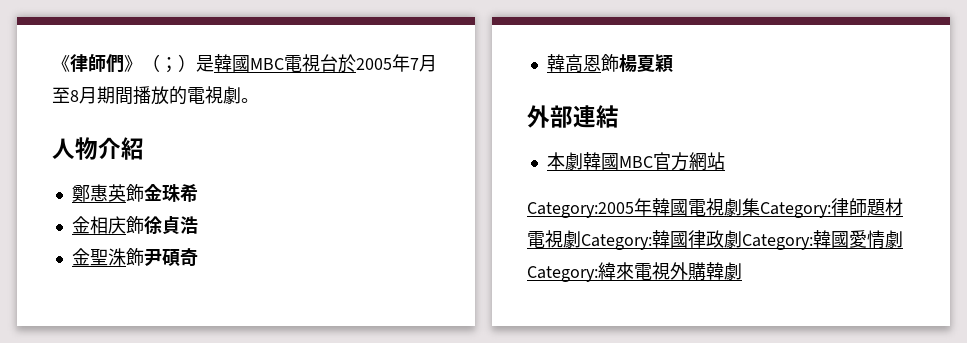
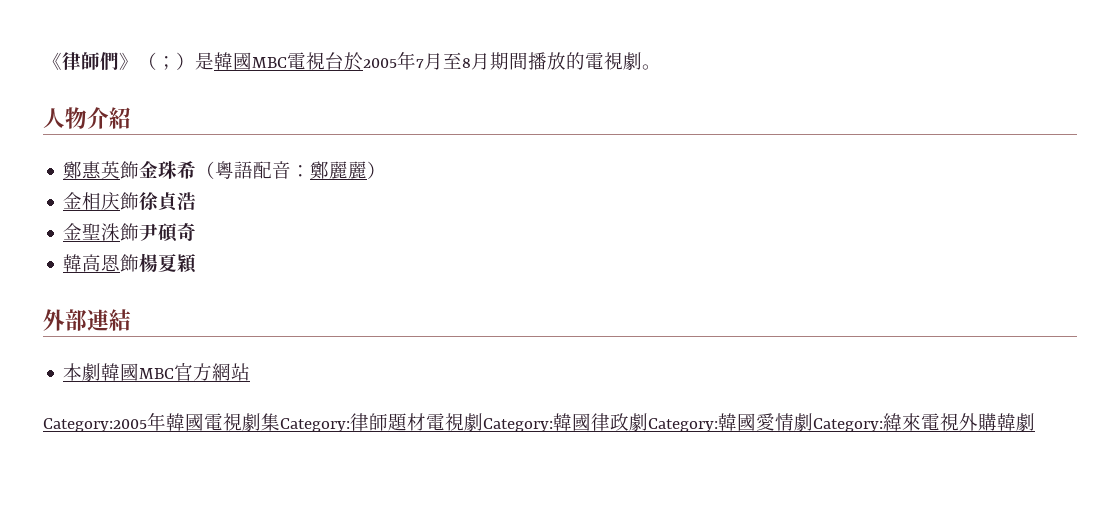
(198, 193) none -> [196,161,387,179] （粵語配音：鄭麗麗）

